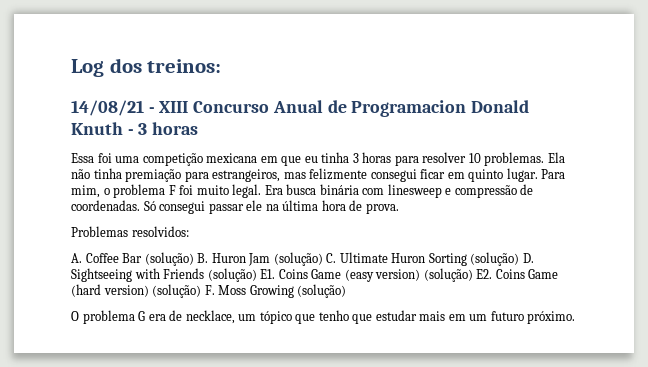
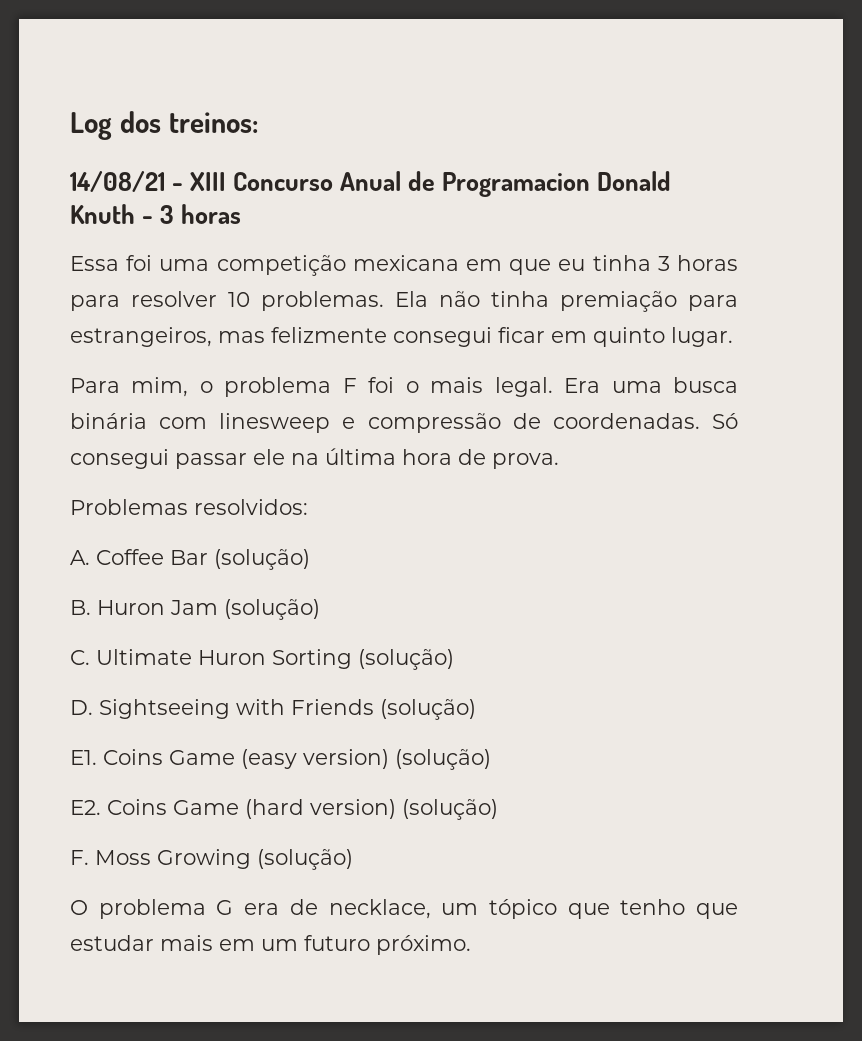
(538, 175) none -> (733, 337) //
[196,185,229,195] muito -> [405,377,484,393] o mais
(283, 190) none -> [611,381,662,393] uma
(194, 259) none -> (310, 559) //
(323, 259) none -> (320, 609) //
(520, 259) none -> (454, 659) //
(257, 275) none -> (476, 709) //
(473, 275) none -> (491, 759) //
(202, 291) none -> (498, 809) //

